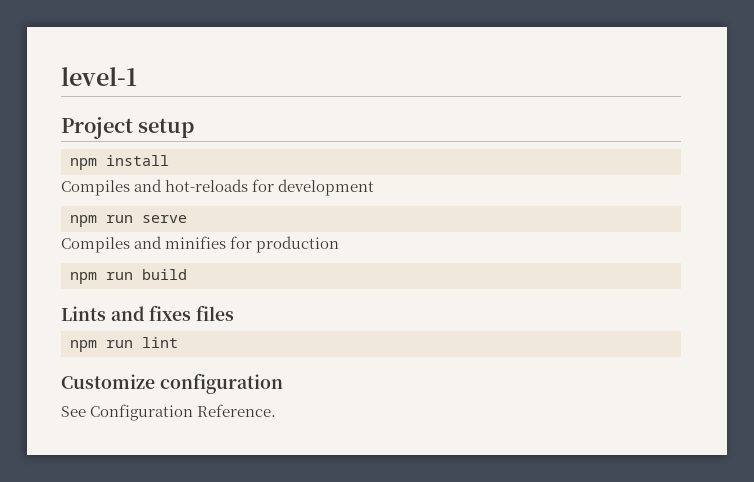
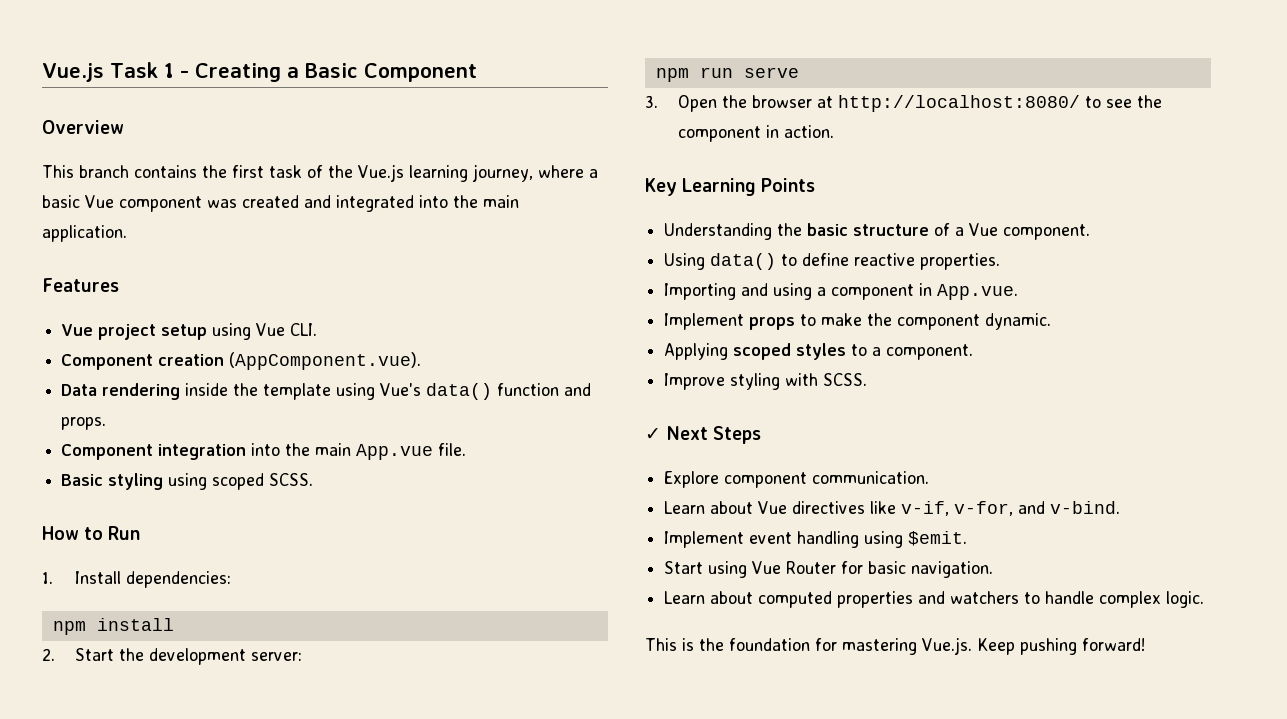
[61,67,137,86] [61,117,195,139] [70,155,169,170] [61,179,275,196] level-1 // Project setup // npm install // Compiles and hot-reloads for -> [42,62,477,82] [42,120,124,134] [42,164,598,182] [42,195,519,212] [42,225,127,242] [42,278,119,292] [61,323,318,340] [61,352,422,370] [61,383,592,400] [61,417,107,430] [61,443,467,460] [61,473,314,490] [42,526,141,540] [42,571,232,588] [52,618,174,635] [42,648,145,661] Vue.js Task 1 - Creating a Basic Component // Overview // This branch contains the first task of the Vue.js learning journey, where a basic Vue component was created and integrated into the main application. // Features // Vue project setup using Vue CLI. // Component creation (AppComponent.vue). // Data rendering inside the template using Vue's data() function and props. // Component integration into the main App.vue file. // Basic styling using scoped SCSS. // How to Run // 1. Install dependencies: // npm install // 2. Start the
(375, 187) none -> [251,652,303,661] server:
[61,236,340,253] [70,269,187,284] [61,305,235,321] [70,337,178,352] [61,373,283,394] [61,404,277,421] Compiles and minifies for production // npm run build // Lints and fixes files // npm run lint // Customize configuration // See Configuration Reference. -> [645,95,1163,112] [678,125,835,142] [645,178,816,196] [664,223,1091,240] [664,253,1001,270] [664,283,1019,300] [664,313,1052,330] [664,343,974,360] [664,373,868,390] [645,426,762,444] [664,471,930,488] [664,501,1121,516] [664,531,968,548] [664,561,994,578] [664,591,1205,608] [645,637,1145,655] 3. Open the browser at http://localhost:8080/ to see the component in action. // Key Learning Points // Understanding the basic structure of a Vue component. // Using data() to define reactive properties. // Importing and using a component in App.vue. // Implement props to make the component dynamic. // Applying scoped styles to a component. // Improve styling with SCSS. // ✓ Next Steps // Explore component communication. // Learn about Vue directives like v-if, v-for, and v-bind. // Implement event handling using $emit. // Start using Vue Router for basic navigation. // Learn about computed properties and watchers to handle complex logic. // This is the foundation for mastering Vue.js. Keep pushing forward!

